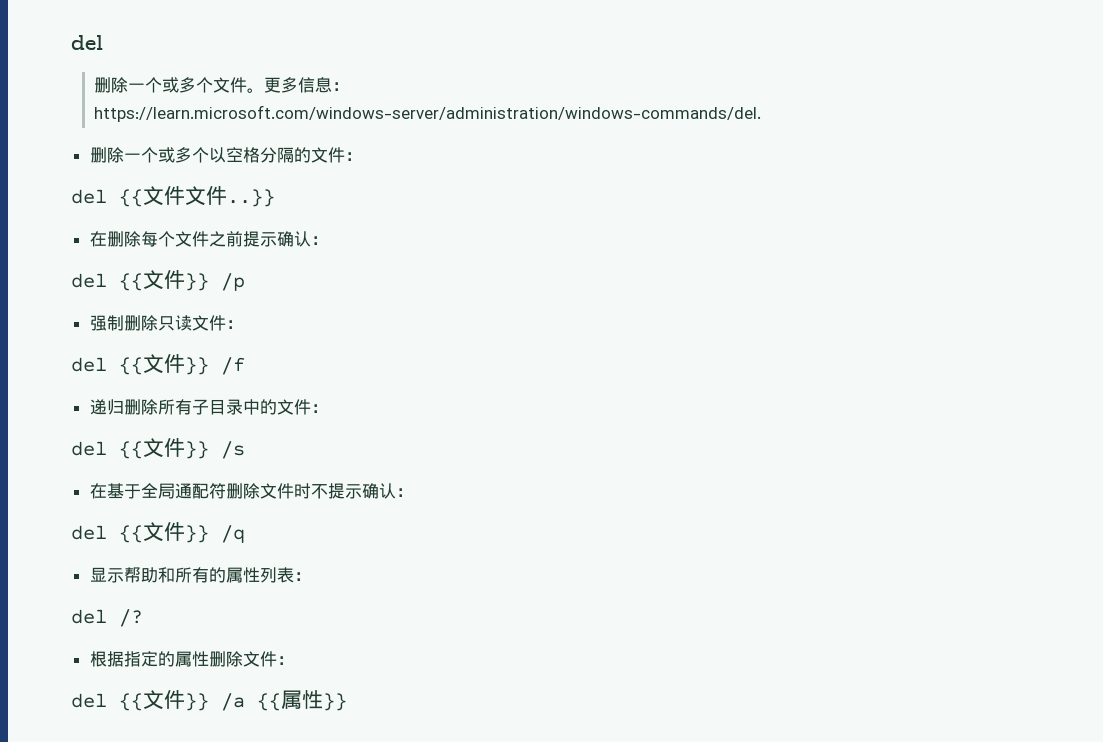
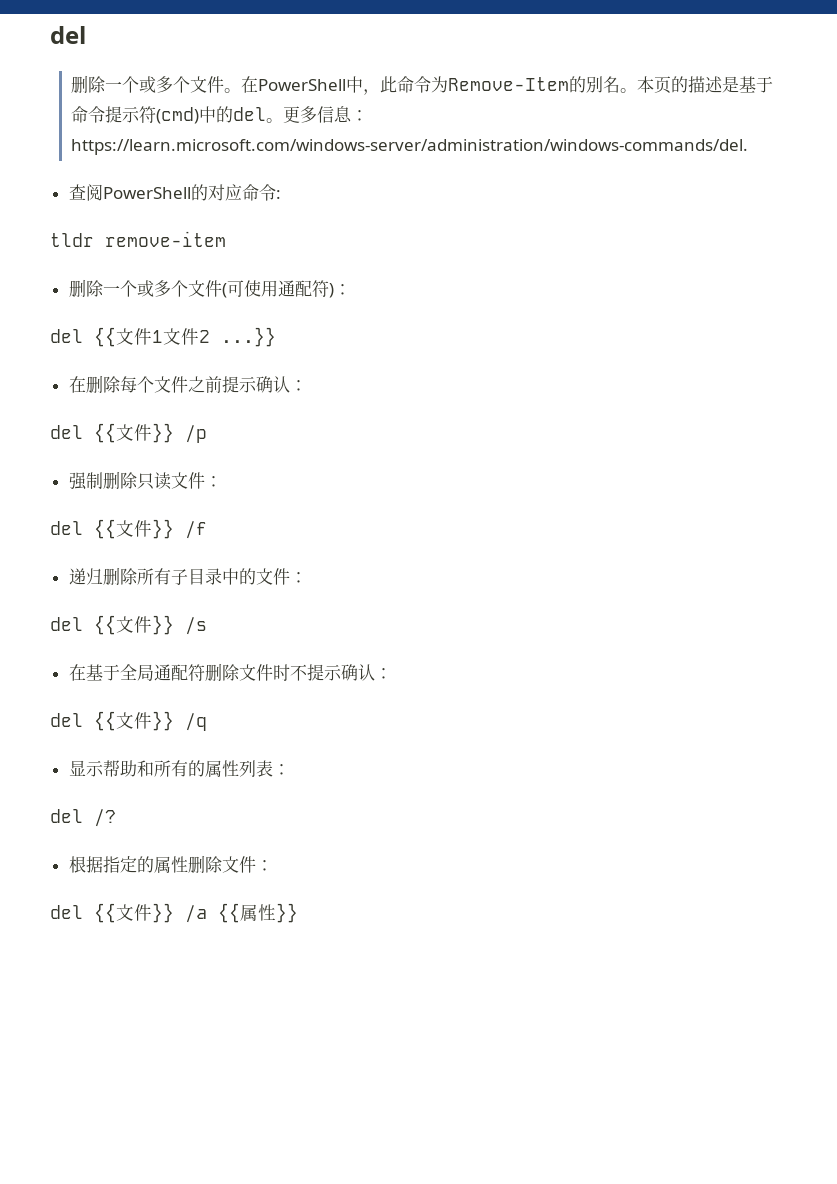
[264,77,350,93] [94,105,762,122] [89,147,362,163] [71,186,275,207] 更多信息：https://learn.microsoft.com/windows-server/administration/windows-commands/del. // 删除一个或多个以空格分隔的文件： // del {{文件文件..}} -> [241,76,774,95] [71,106,369,124] [71,139,749,155] [68,184,281,201] [50,231,226,247] [68,279,351,298] [50,327,276,347] 在PowerShell中，此命令为Remove-Item的別名。本页的描述是基于命令提示符(cmd)中的del。更多信息：https://learn.microsoft.com/windows-server/administration/windows-commands/del. // 查阅PowerShell的对应命令: // tldr remove-item // 删除一个或多个文件(可使用通配符)： // del {{文件1文件2 ...}}

